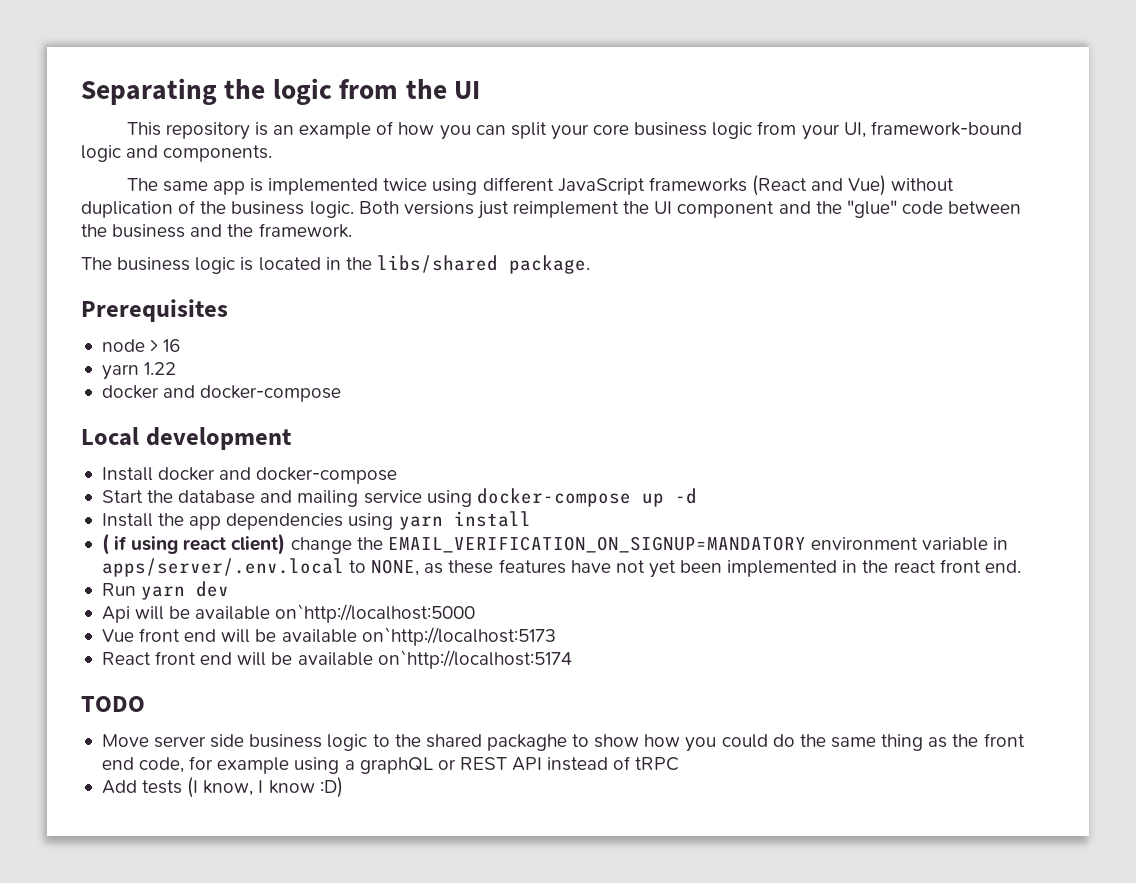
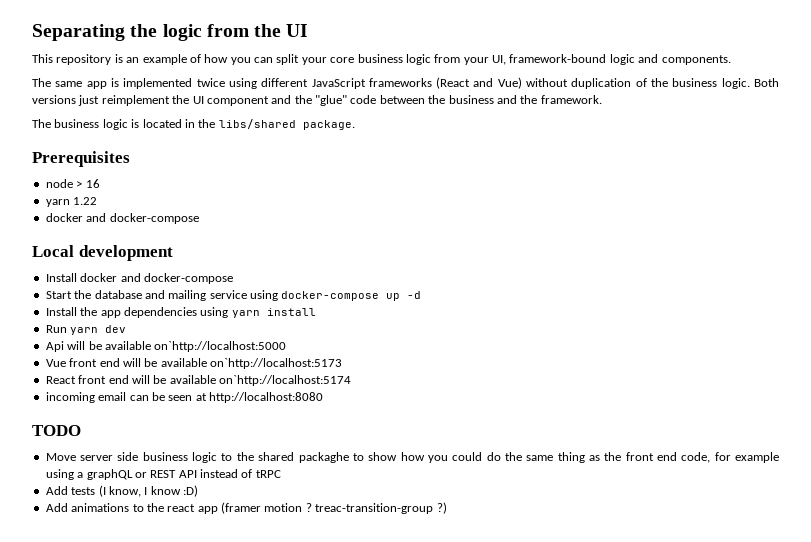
[101,533,1009,555] [101,558,1021,578] // ( if using react client) change the EMAIL_VERIFICATION_ON_SIGNUP=MANDATORY environment variable in apps/server/.env.local to NONE, as these features have not yet been implemented in the react front end. -> (316, 312) none
(572, 659) none -> [45,392,323,403] // incoming email can be seen at http://localhost:8080
(343, 787) none -> [45,502,447,514] // Add animations to the react app (framer motion ? treac-transition-group ?)

